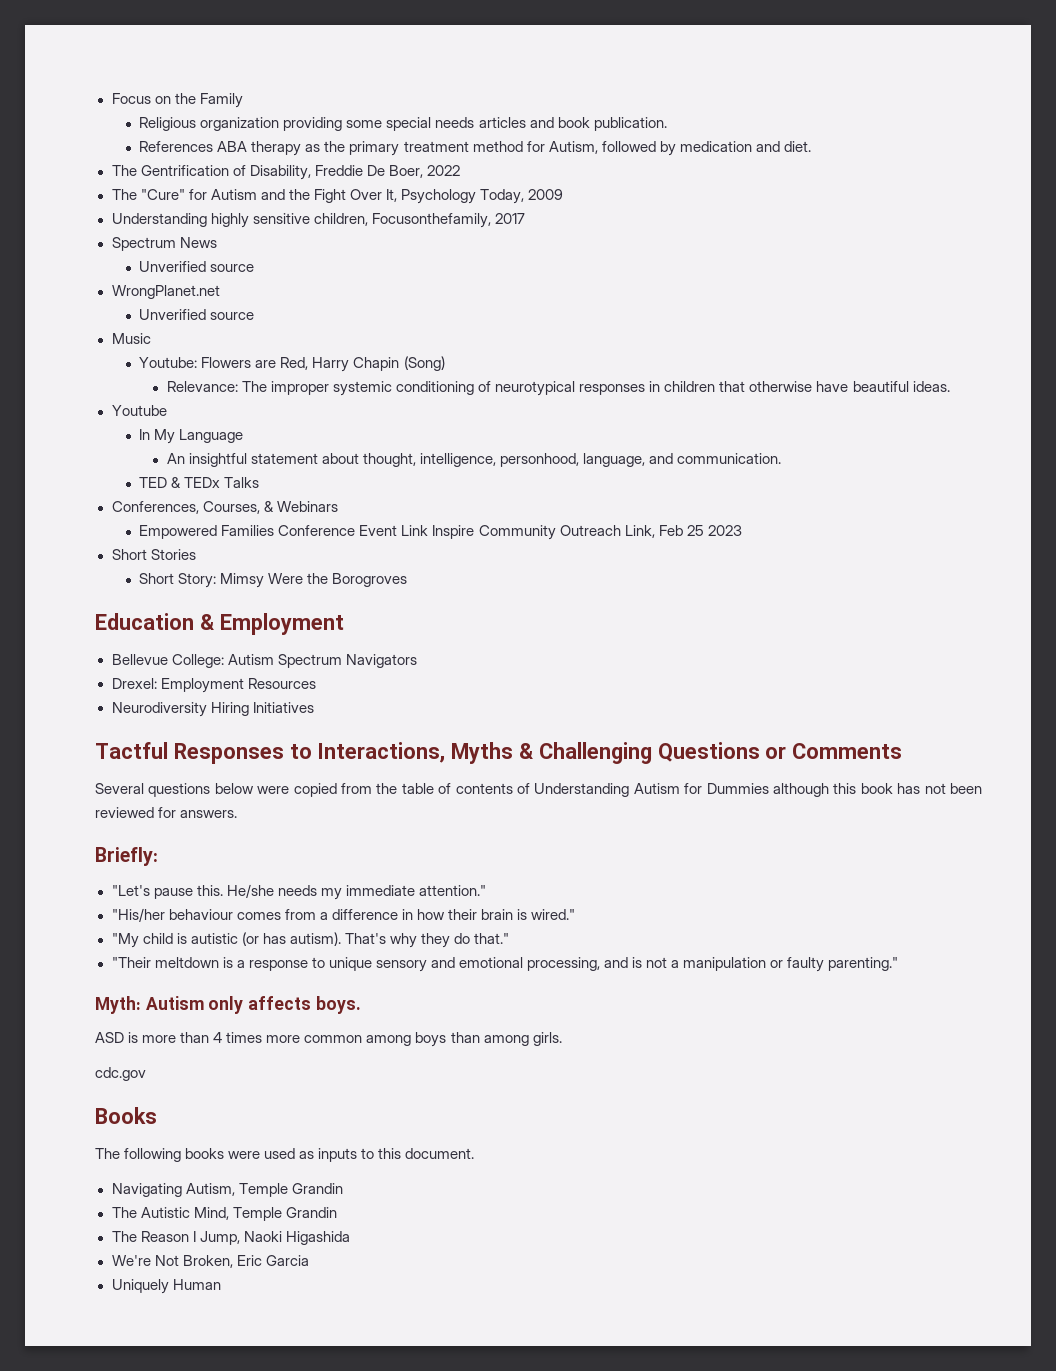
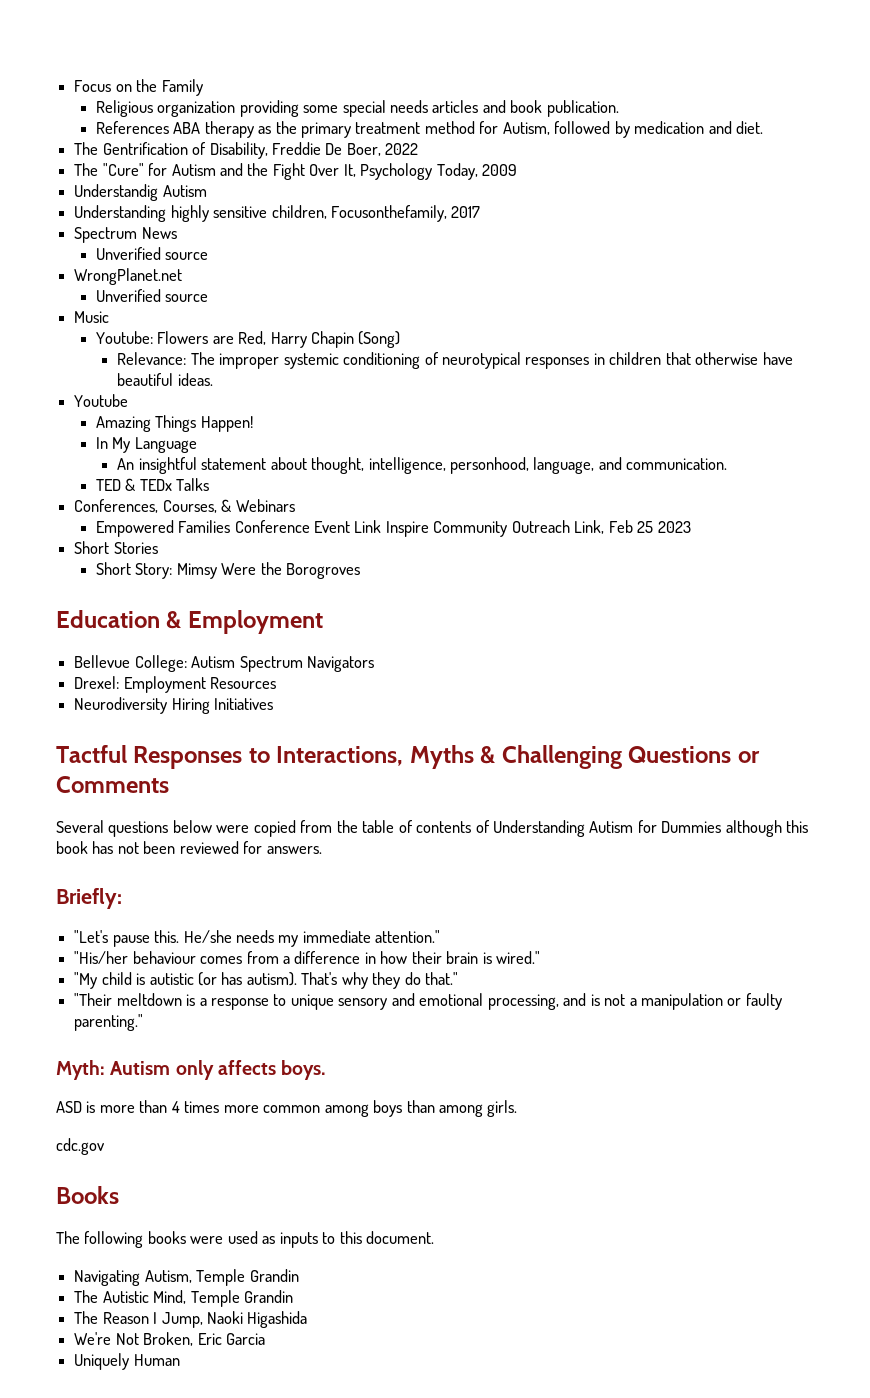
(564, 194) none -> [74,184,207,201] // Understandig Autism
(167, 410) none -> [95,415,253,432] // Amazing Things Happen!

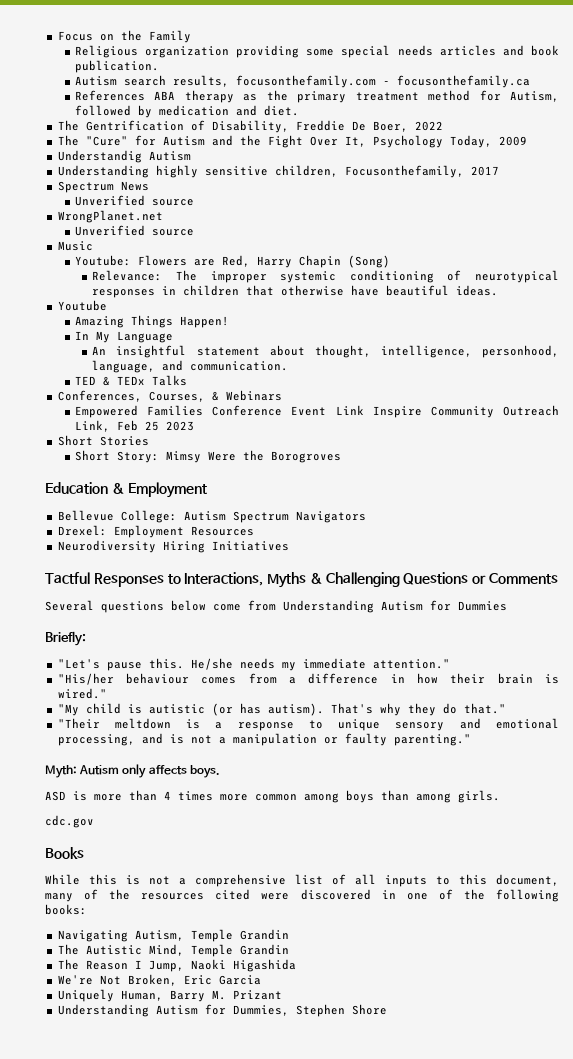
(619, 108) none -> [74,75,530,88] // Autism search results, focusonthefamily.com - focusonthefamily.ca
[216,820,809,837] [56,841,322,854] were copied from the table of contents of Understanding Autism for Dummies although this book has not been reviewed for answers. -> [213,600,507,613] come from Understanding Autism for Dummies
[56,1231,435,1248] The following books were used as inputs to this document. -> [45,874,559,887] [45,889,559,902] [45,904,87,915] While this is not a comprehensive list of all inputs to this document, many of the resources cited were discovered in one of the following books:
[133,1354,180,1366] Human -> [120,990,282,1002] [57,1004,387,1017] Human, Barry M. Prizant // Understanding Autism for Dummies, Stephen Shore

